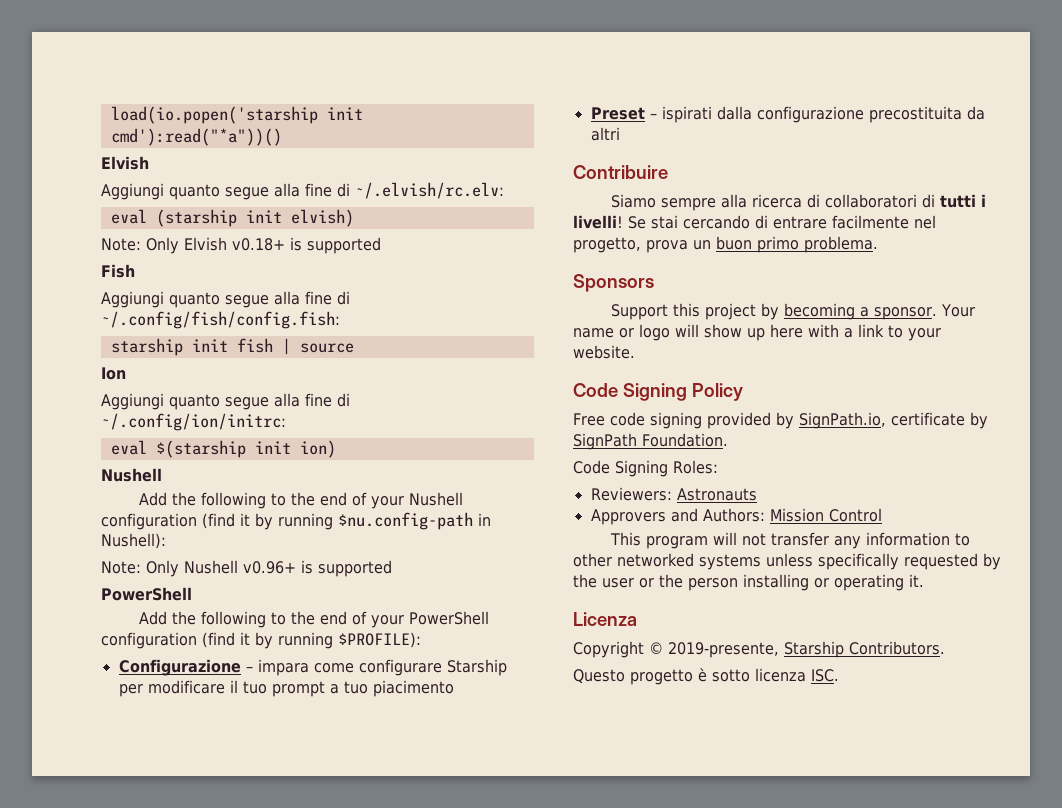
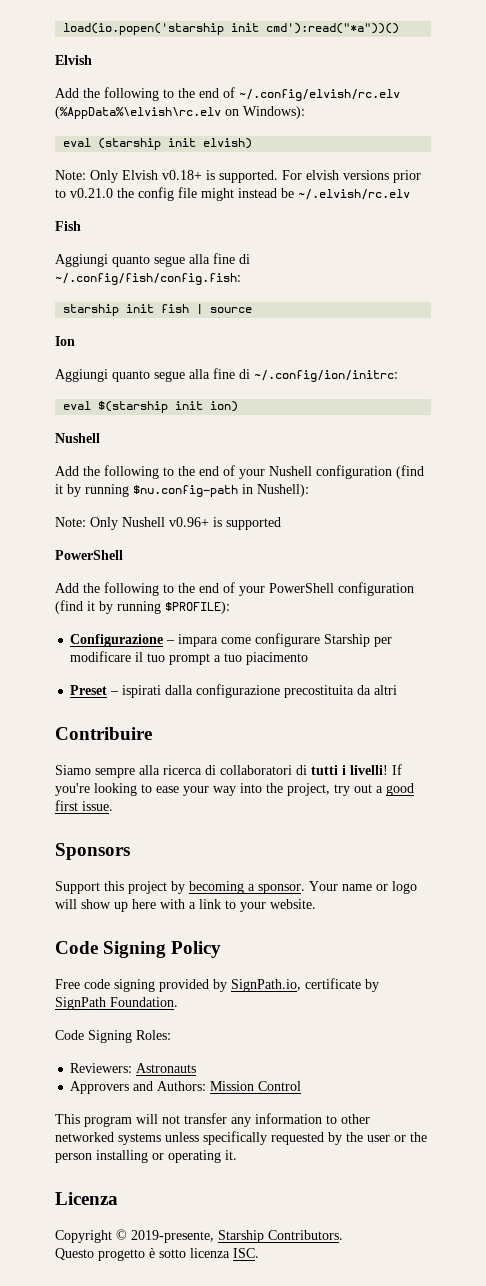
[101,182,504,200] Aggiungi quanto segue alla fine di ~/.elvish/rc.elv: -> [55,87,400,101] [55,106,305,119] Add the following to the end of ~/.config/elvish/rc.elv (%AppData%\elvish\rc.elv on Windows):
[307,237,381,254] supported -> [219,170,421,183] [55,187,410,201] supported. For elvish versions prior to v0.21.0 the config file might instead be ~/.elvish/rc.elv
[628,215,936,229] [573,236,878,253] Se stai cercando di entrare facilmente nel progetto, prova un buon primo problema. -> [392,764,402,775] [55,783,414,796] [55,800,113,811] If you're looking to ease your way into the project, try out a good first issue.

